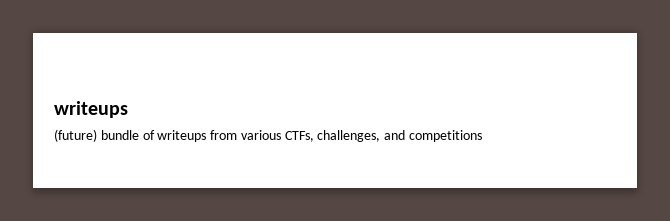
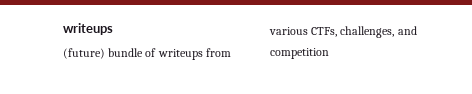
[409,130,483,142] competitions -> [270,48,329,59] competition

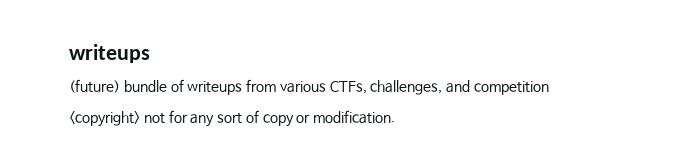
(329, 53) none -> [69,110,396,127] // <copyright> not for any sort of copy or modification.

